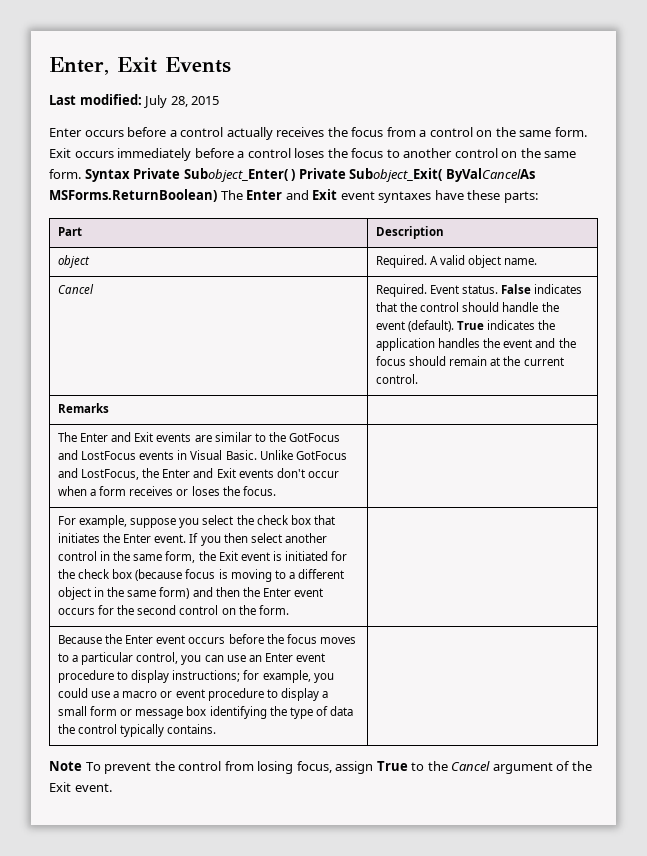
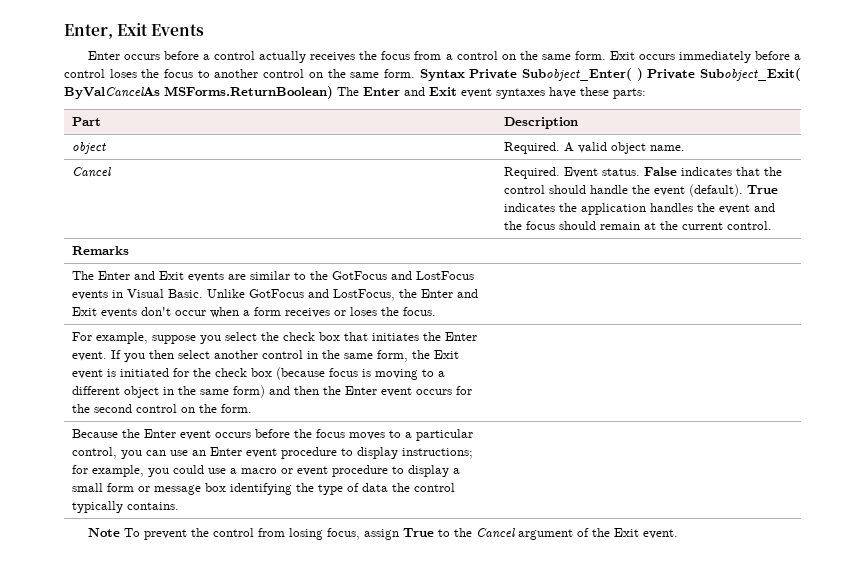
[49,94,220,108] // Last modified: July 28, 2015 -> (205, 30) none

